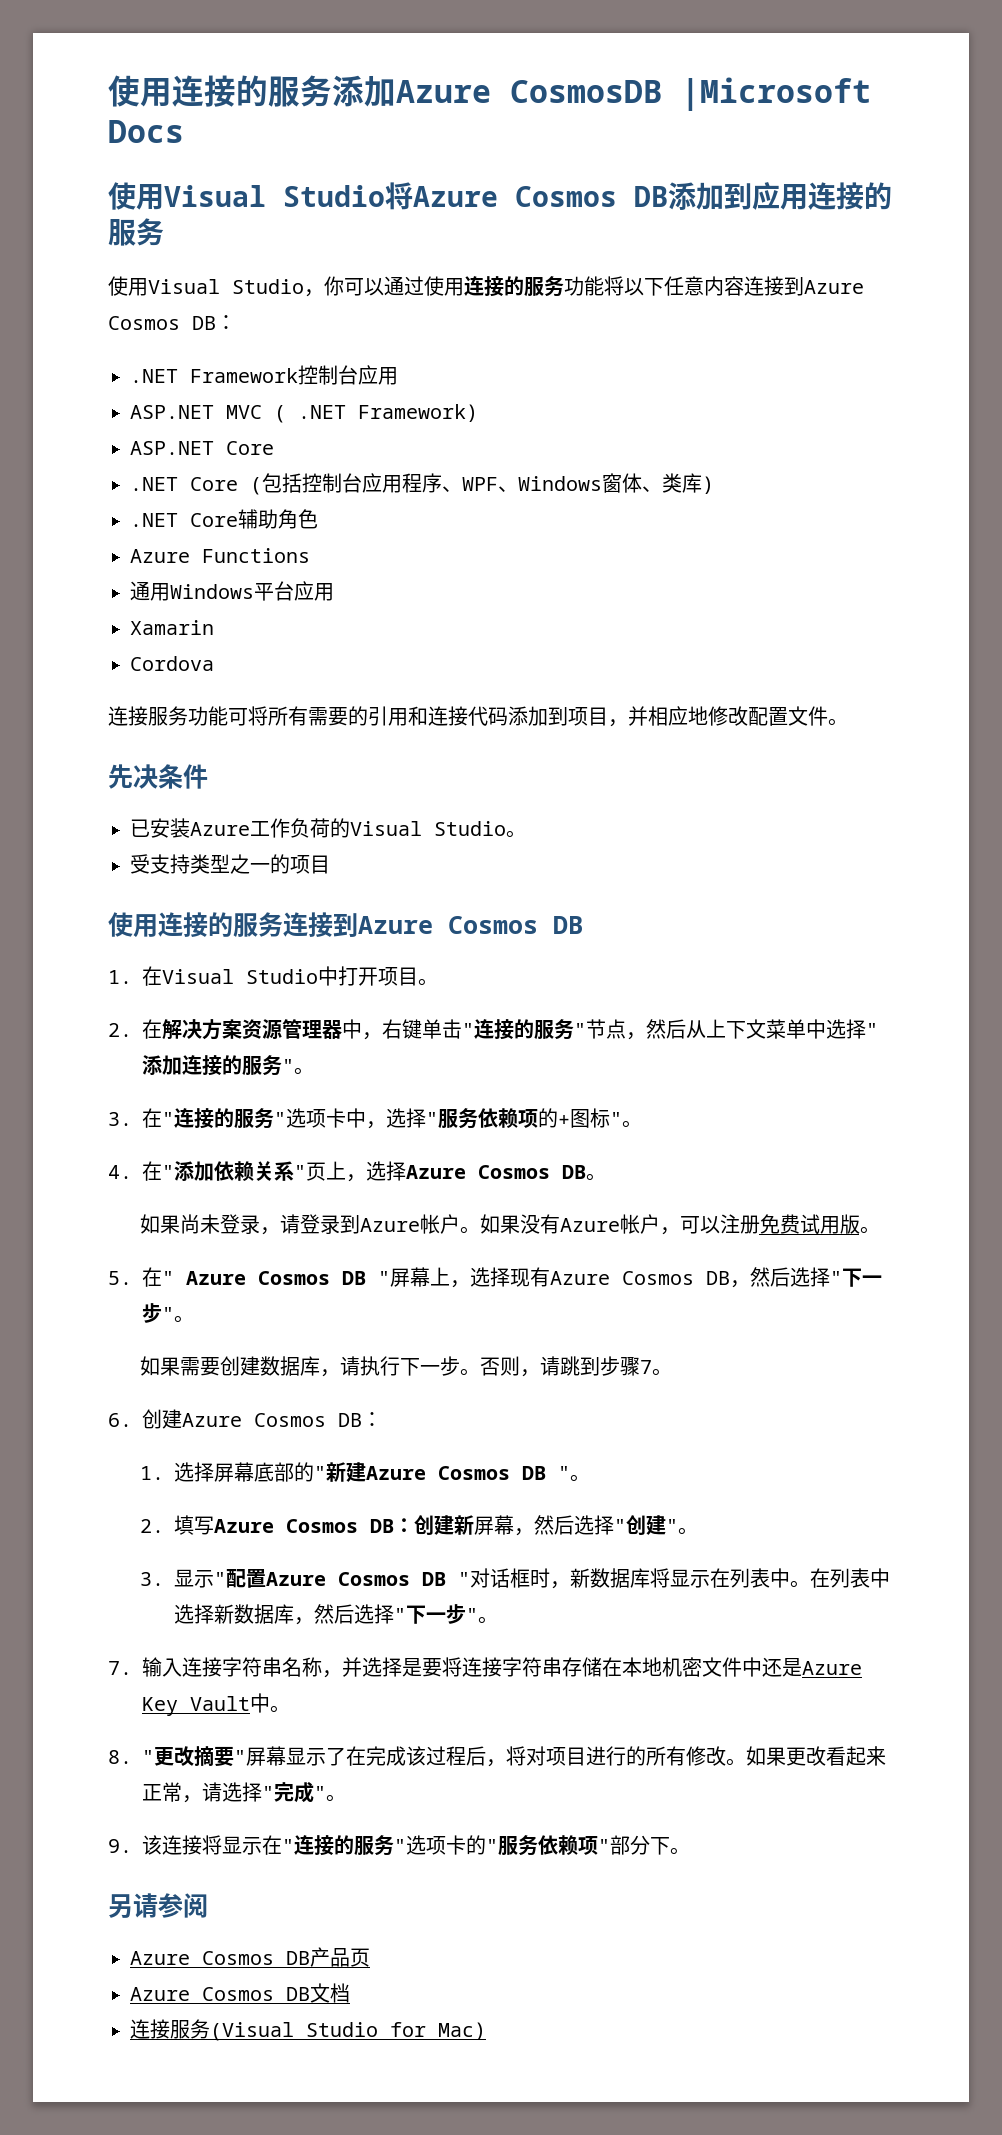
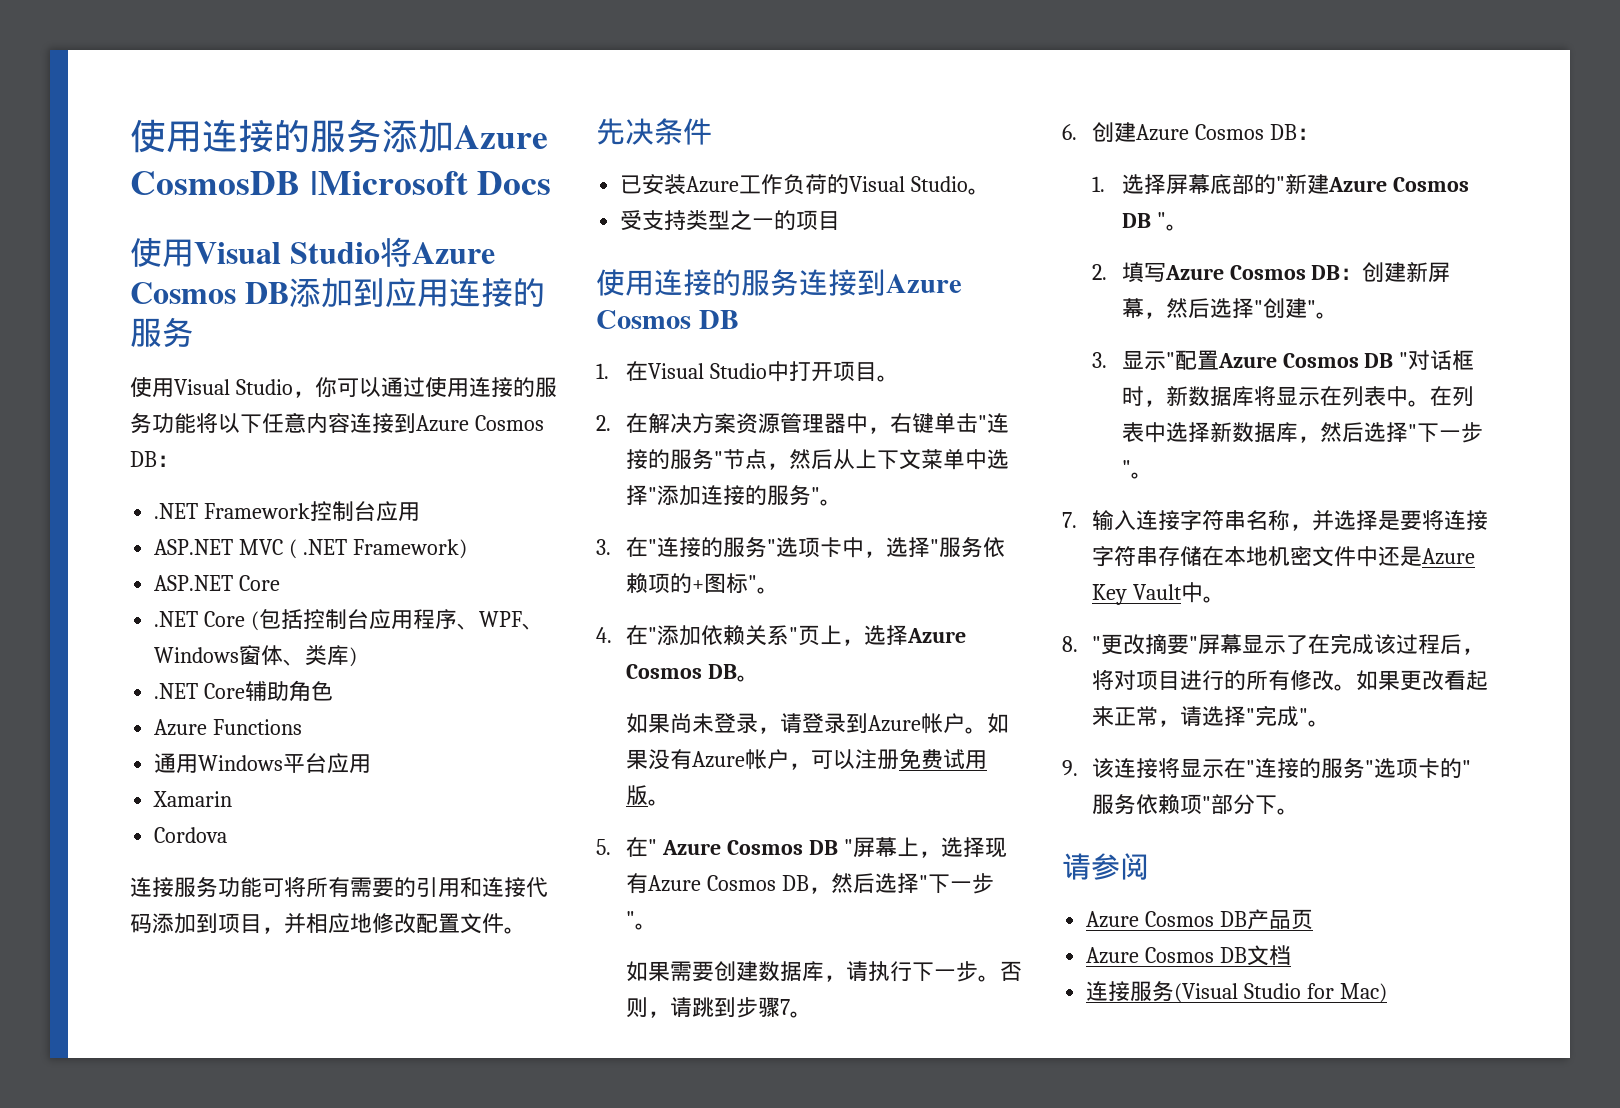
[108,1894,133,1918] 另 -> (1299, 811) none

